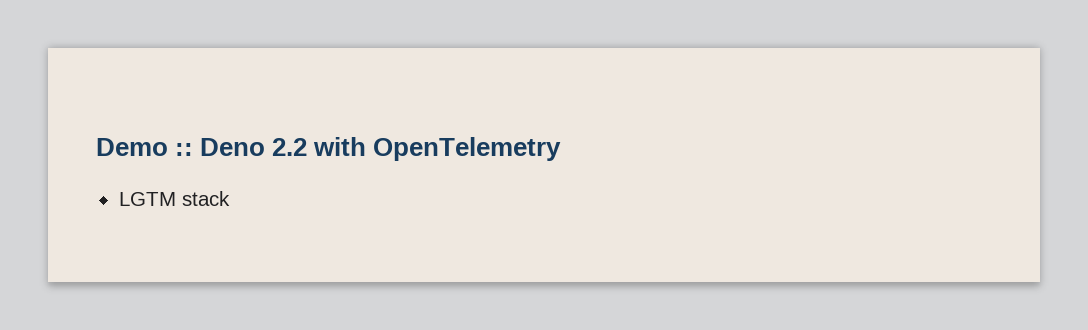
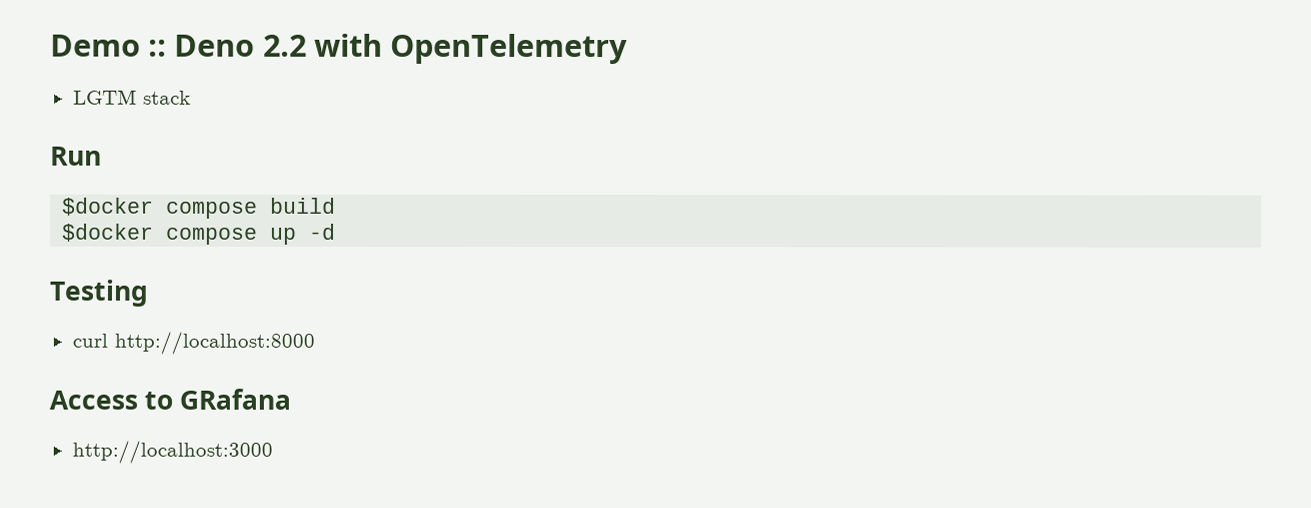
(230, 198) none -> [50,146,102,166] [62,197,337,219] [62,223,337,245] [49,279,148,307] [71,331,315,355] [49,388,292,410] [71,440,273,464] // Run // $docker compose build // $docker compose up -d // Testing // curl http://localhost:8000 // Access to GRafana // http://localhost:3000

